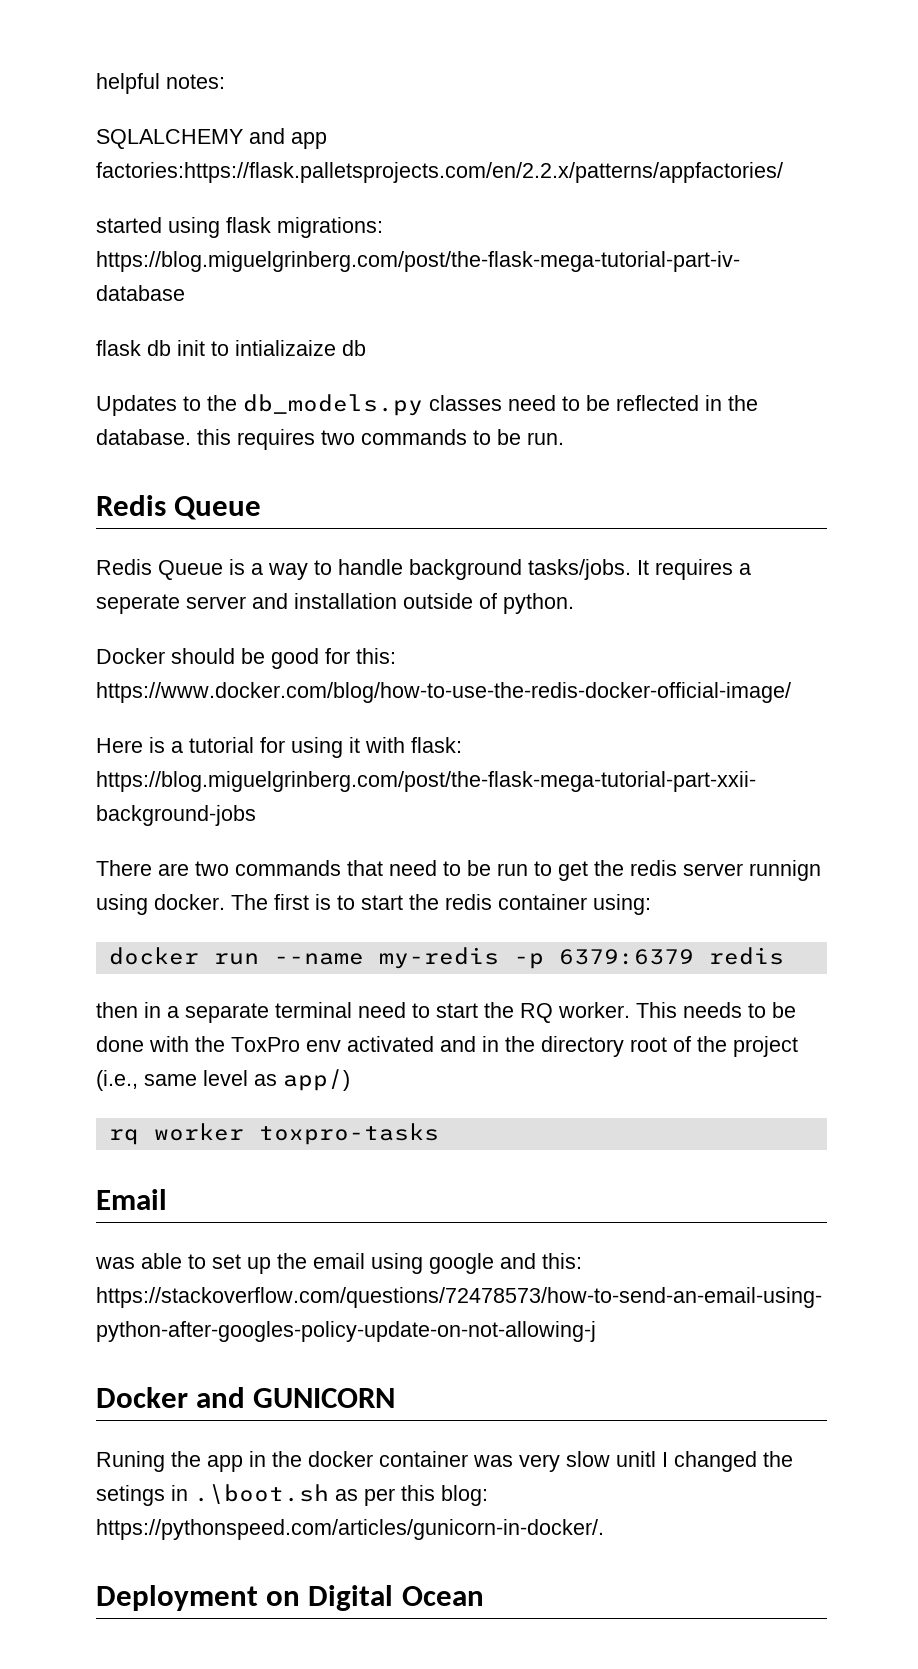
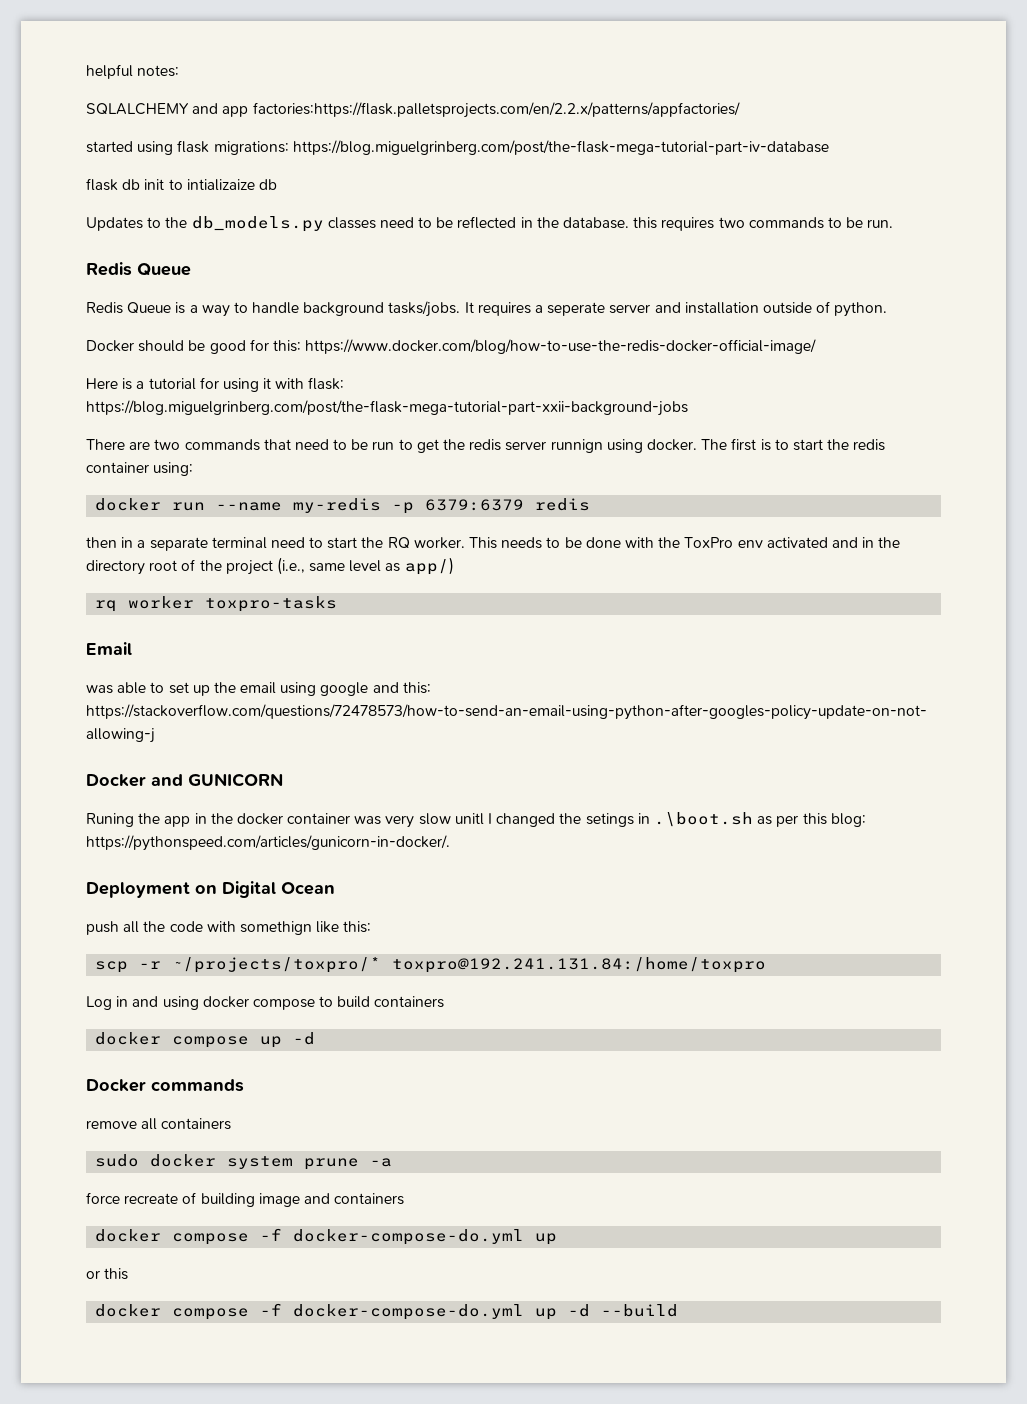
(484, 1596) none -> [86,921,372,935] [95,957,767,973] [86,996,445,1010] [95,1032,316,1048] [86,1079,244,1092] [86,1118,232,1130] [95,1154,393,1170] [86,1192,405,1207] [95,1228,558,1245] [86,1268,129,1280] [95,1303,679,1320] // push all the code with somethign like this: // scp -r ~/projects/toxpro/* toxpro@192.241.131.84:/home/toxpro // Log in and using docker compose to build containers // docker compose up -d // Docker commands // remove all containers // sudo docker system prune -a // force recreate of building image and containers // docker compose -f docker-compose-do.yml up // or this // docker compose -f docker-compose-do.yml up -d --build

